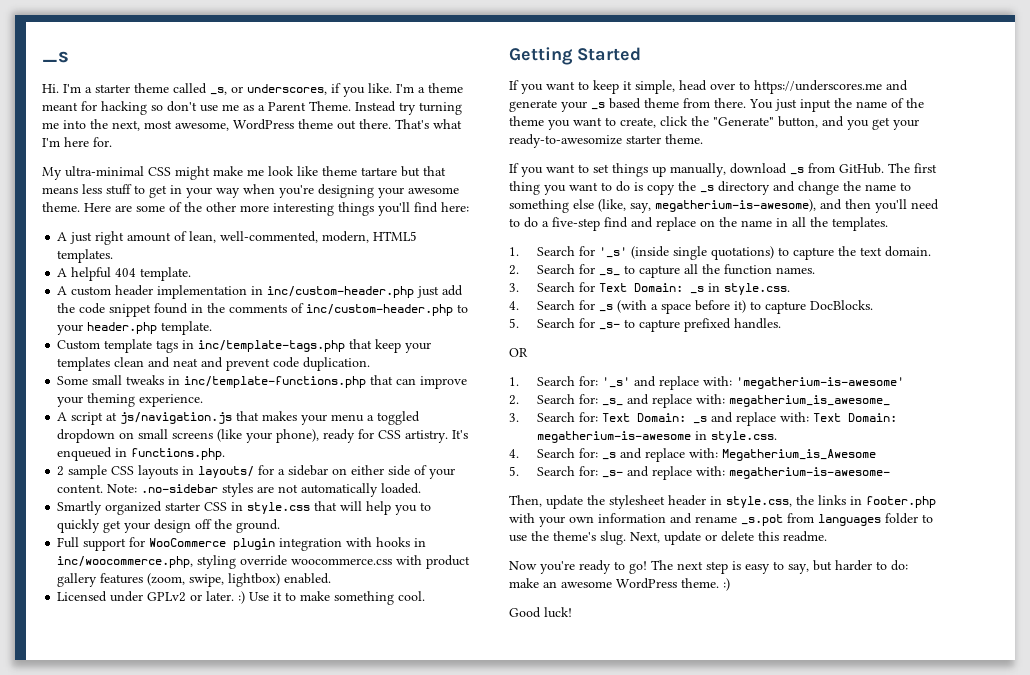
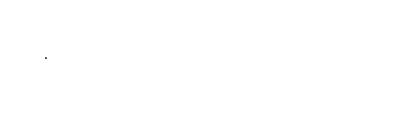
[42,51,69,63] [42,83,463,97] [42,101,462,115] [42,119,462,131] [42,137,112,147] [42,166,446,180] [42,184,459,198] [42,202,469,216] [57,231,418,245] [57,249,114,263] [57,267,192,281] [57,285,464,299] [57,303,469,317] [57,321,213,335] [57,339,432,353] [57,357,371,371] [57,375,468,389] [57,393,204,407] [57,411,421,425] [57,429,469,443] [57,447,226,461] [57,465,456,479] [57,483,422,497] [57,501,432,515] [57,519,281,533] [57,537,427,551] [57,555,471,569] [57,573,332,587] [57,591,426,605] [509,47,641,65] [509,80,908,94] [509,98,924,112] [509,116,919,130] [509,134,703,148] [509,163,937,177] [509,181,911,195] [509,199,939,213] [509,217,888,231] [509,246,931,260] [509,264,815,278] [509,282,790,295] [509,300,873,314] [509,318,781,332] [509,348,528,357] [509,376,904,390] [509,394,890,408] [509,412,897,426] [536,431,777,443] [509,448,876,462] [509,466,890,480] [509,495,936,509] [509,513,933,527] [509,531,827,545] [509,560,908,574] [509,578,730,591] [509,607,572,618] _s // Hi. I'm a starter theme called _s, or underscores, if you like. I'm a theme meant for hacking so don't use me as a Parent Theme. Instead try turning me into the next, most awesome, WordPress theme out there. That's what I'm here for. // My ultra-minimal CSS might make me look like theme tartare but that means less stuff to get in your way when you're designing your awesome theme. Here are some of the other more interesting things you'll find here: // A just right amount of lean, well-commented, modern, HTML5 templates. // A helpful 404 template. // A custom header implementation in inc/custom-header.php just add the code snippet found in the comments of inc/custom-header.php to your header.php template. // Custom template tags in inc/template-tags.php that keep your templates clean and neat and prevent code duplication. // Some small tweaks in inc/template-functions.php that can improve your theming experience. // A script at js/navigation.js that makes your menu a toggled dropdown on small screens (like your phone), ready for CSS artistry. It's enqueued in functions.php. // 2 sample CSS layouts in layouts/ for a sidebar on either side of your content. Note: .no-sidebar styles are not automatically loaded. // Smartly organized starter CSS in style.css that will help you to quickly get your design off the ground. // Full support for WooCommerce plugin integration with hooks in inc/woocommerce.php, styling override woocommerce.css with product gallery features (zoom, swipe, lightbox) enabled. // Licensed under GPLv2 or later. :) Use it to make something cool. // Getting Started // If you want to keep it simple, head over to https://underscores.me and generate your _s based theme from there. You just input the name of the theme you want to create, click the "Generate" button, and you get your ready-to-awesomize starter theme. // If you want to set things up manually, download _s from GitHub. The first thing you want to do is copy the _s directory and change the name to something else (like, say, megatherium-is-awesome), and then you'll need to do a five-step find and replace on the name in all the templates. // 1. Search for '_s' (inside single quotations) to capture the text domain. // 2. Search for _s_ to capture all the function names. // 3. Search for Text Domain: _s in style.css. // 4. Search for _s (with a space before it) to capture DocBlocks. // 5. Search for _s- to capture prefixed handles. // OR // 1. Search for: '_s' and replace with: 'megatherium-is-awesome' // 2. Search for: _s_ and replace with: megatherium_is_awesome_ // 3. Search for: Text Domain: _s and replace with: Text Domain: megatherium-is-awesome in style.css. // 4. Search for: _s and replace with: Megatherium_is_Awesome // 5. Search for: _s- and replace with: megatherium-is-awesome- // Then, update the stylesheet header in style.css, the links in footer.php with your own information and rename _s.pot from languages folder to use the theme's slug. Next, update or delete this readme. // Now you're ready to go! The next step is easy to say, but harder to do: make an awesome WordPress theme. :) // Good luck! -> [44,57,48,59] .

